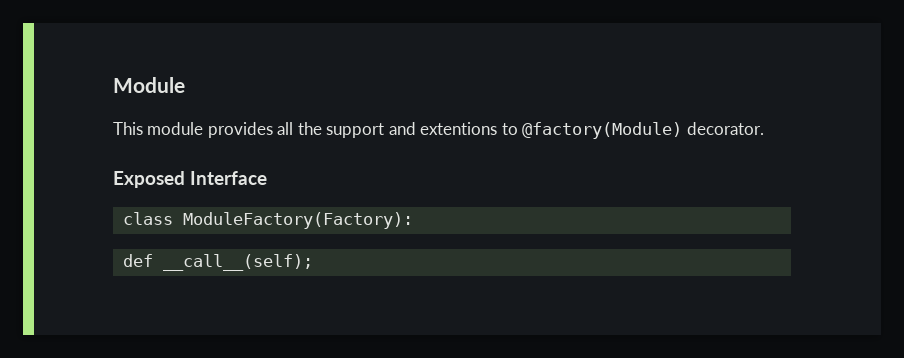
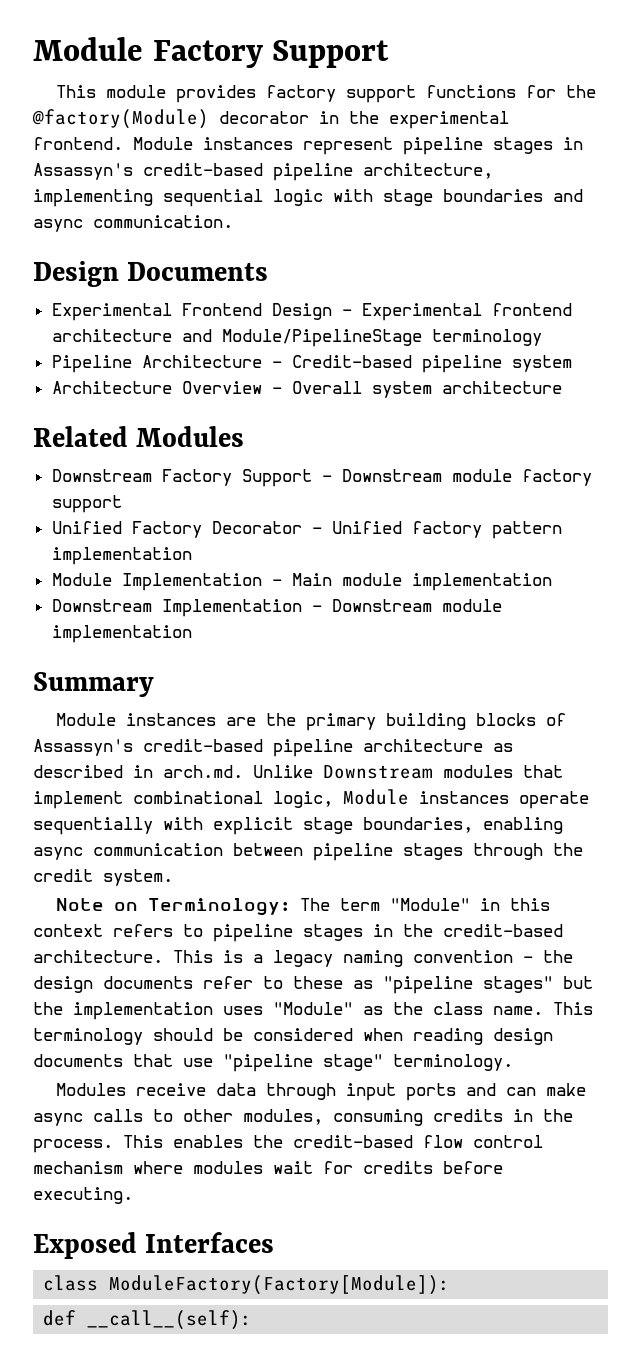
[113,77,185,93] Module -> [33,37,390,68] Module Factory Support
[277,122,764,139] all the support and extentions to @factory(Module) decorator. -> [265,85,596,103] [32,109,509,129] [33,137,583,155] [33,163,493,181] [33,189,583,207] [33,215,233,232] [33,261,269,287] [51,303,572,321] [51,329,542,347] [51,355,572,373] [51,381,562,398] [33,426,245,447] [51,469,592,487] [51,495,122,513] [51,521,562,539] [51,547,192,565] [51,573,552,591] [51,599,502,617] [51,625,192,643] [33,672,154,697] [55,713,566,731] [33,739,513,757] [33,765,563,779] [33,789,589,809] [33,817,563,835] [33,843,583,861] [33,869,173,886] [55,898,550,916] [33,924,563,942] [33,950,573,967] [33,976,593,994] [33,1002,593,1020] [33,1028,553,1045] [33,1054,513,1072] [55,1083,586,1101] [33,1109,573,1126] [33,1135,543,1153] [33,1161,503,1174] [33,1187,133,1204] factory support functions for the @factory(Module) decorator in the experimental frontend. Module instances represent pipeline stages in Assassyn's credit-based pipeline architecture, implementing sequential logic with stage boundaries and async communication. // Design Documents // Experimental Frontend Design - Experimental frontend architecture and Module/PipelineStage terminology // Pipeline Architecture - Credit-based pipeline system // Architecture Overview - Overall system architecture // Related Modules // Downstream Factory Support - Downstream module factory support // Unified Factory Decorator - Unified factory pattern implementation // Module Implementation - Main module implementation // Downstream Implementation - Downstream module implementation // Summary // Module instances are the primary building blocks of Assassyn's credit-based pipeline architecture as described in arch.md. Unlike Downstream modules that implement combinational logic, Module instances operate sequentially with explicit stage boundaries, enabling async communication between pipeline stages through the credit system. // Note on Terminology: The term "Module" in this context refers to pipeline stages in the credit-based architecture. This is a legacy naming convention - the design documents refer to these as "pipeline stages" but the implementation uses "Module" as the class name. This terminology should be considered when reading design documents that use "pipeline stage" terminology. // Modules receive data through input ports and can make async calls to other modules, consuming credits in the process. This enables the credit-based flow control mechanism where modules wait for credits before executing.
[190,171,268,185] [122,212,413,229] Interface // class ModuleFactory(Factory): -> [145,1232,275,1253] [43,1275,451,1295] Interfaces // class ModuleFactory(Factory[Module]):
[162,254,313,271] __call__(self); -> [87,1310,253,1330] __call__(self):

